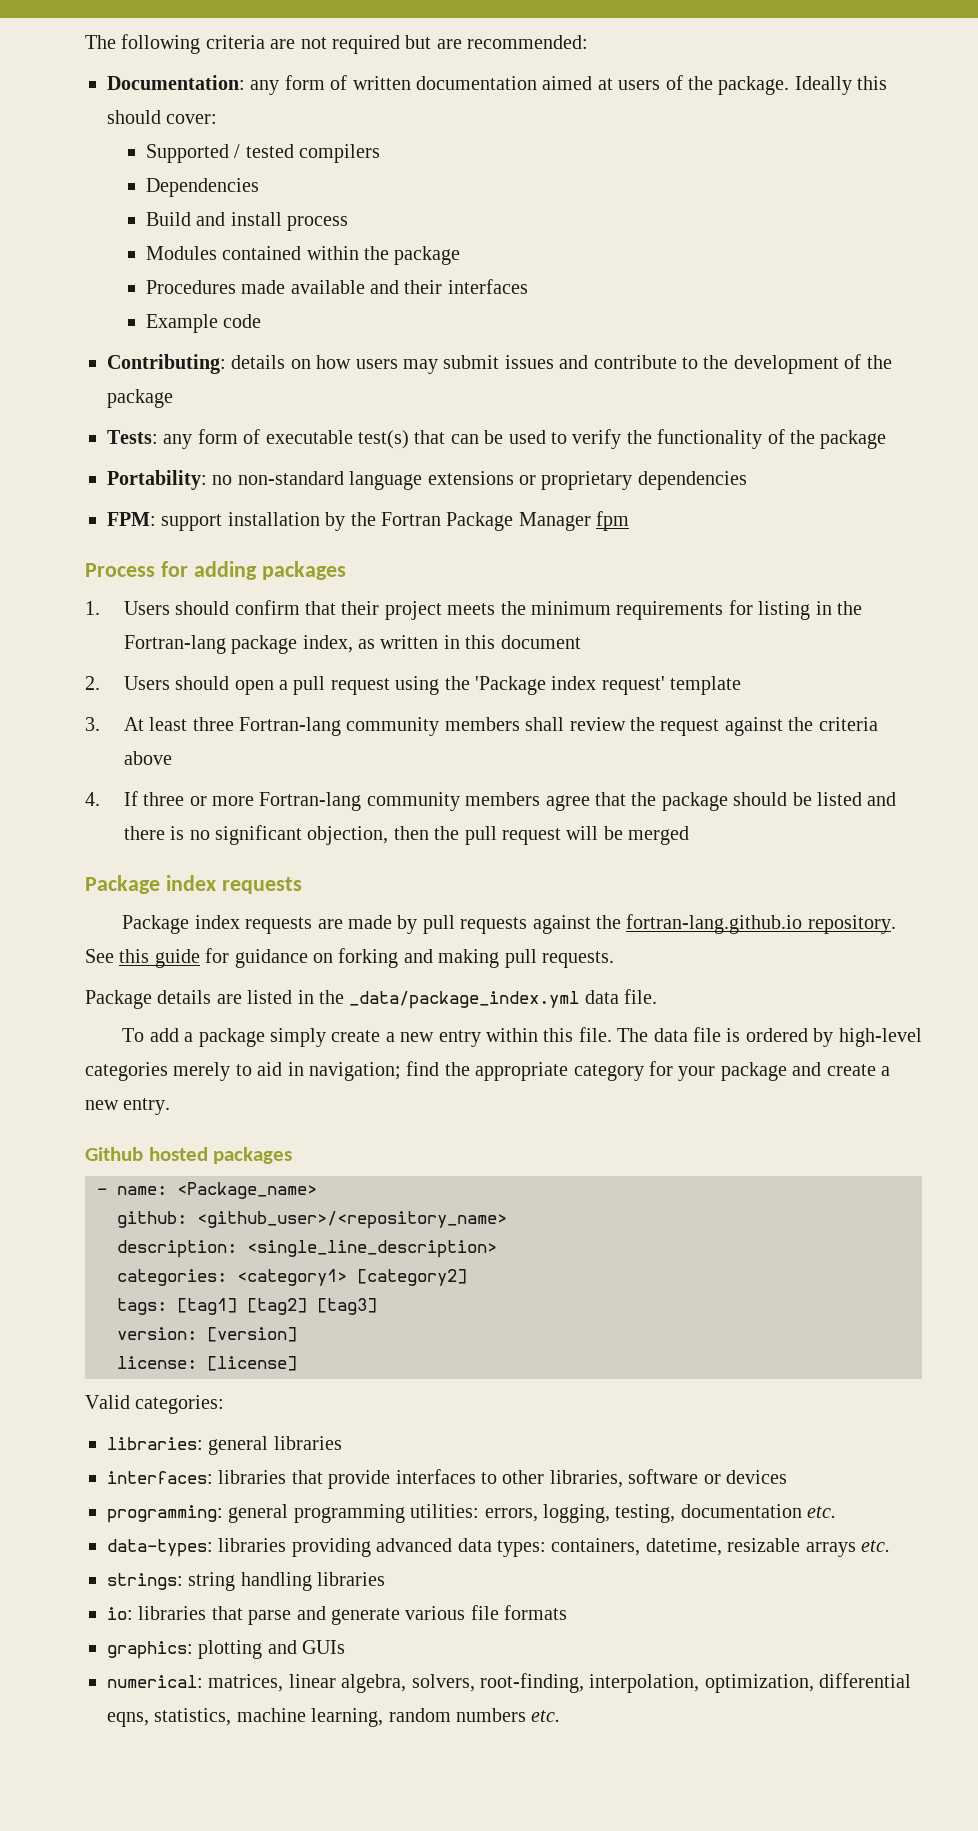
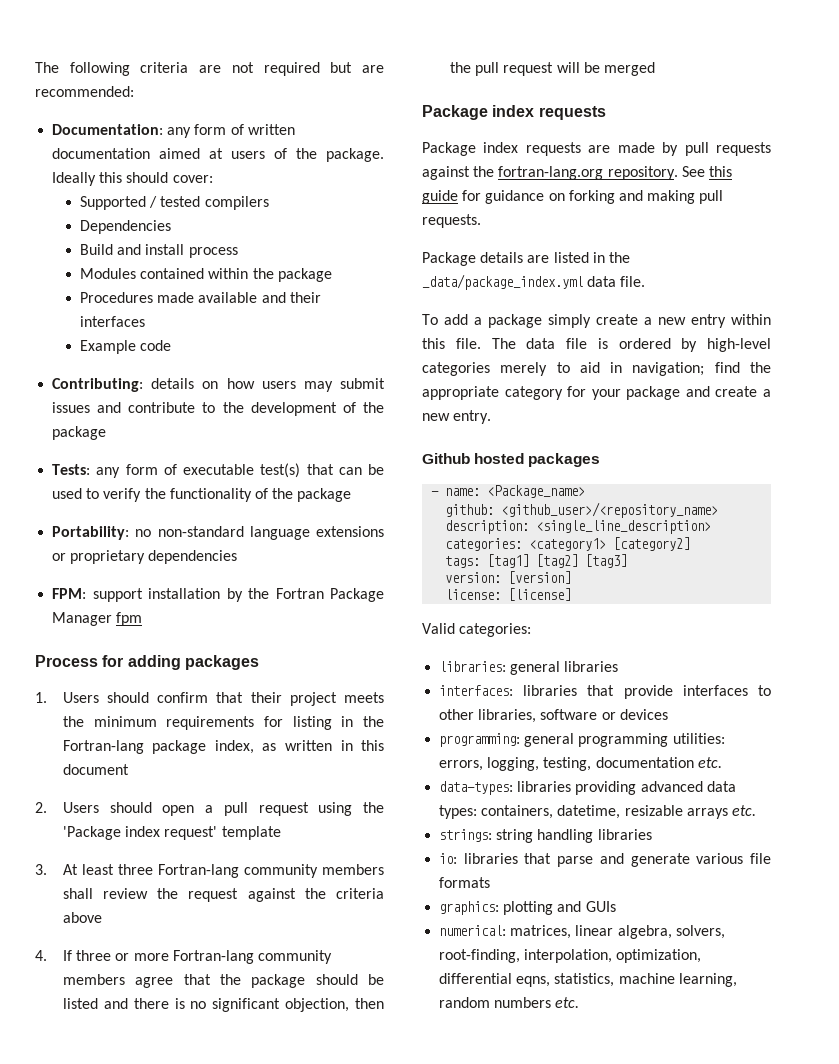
[626,914,803,934] fortran-lang.github.io -> [498,166,604,180] fortran-lang.org

